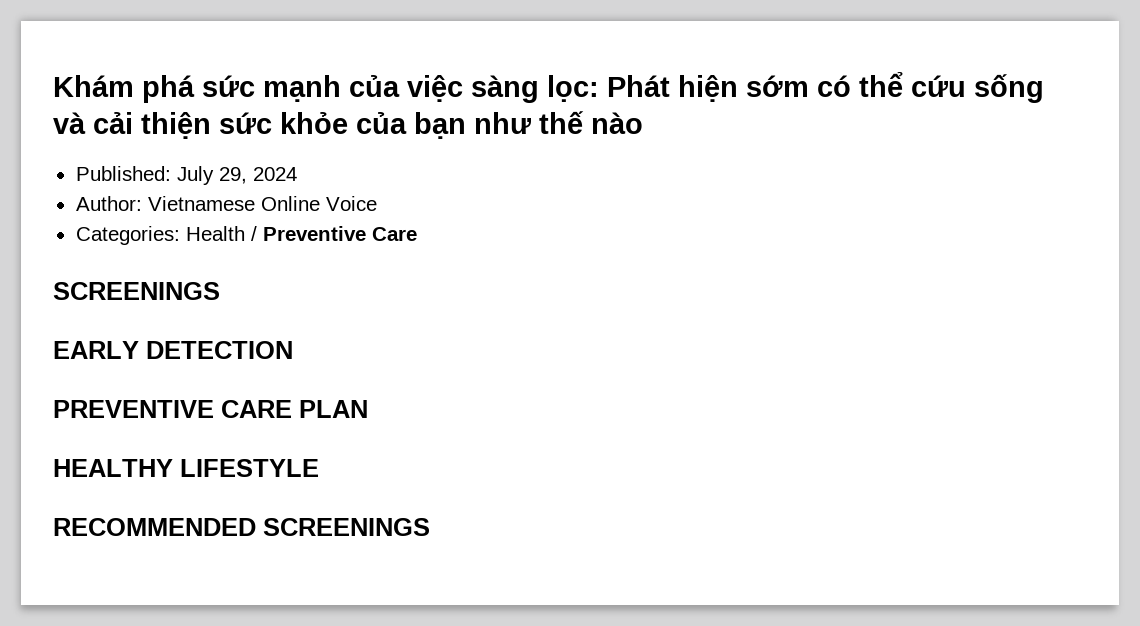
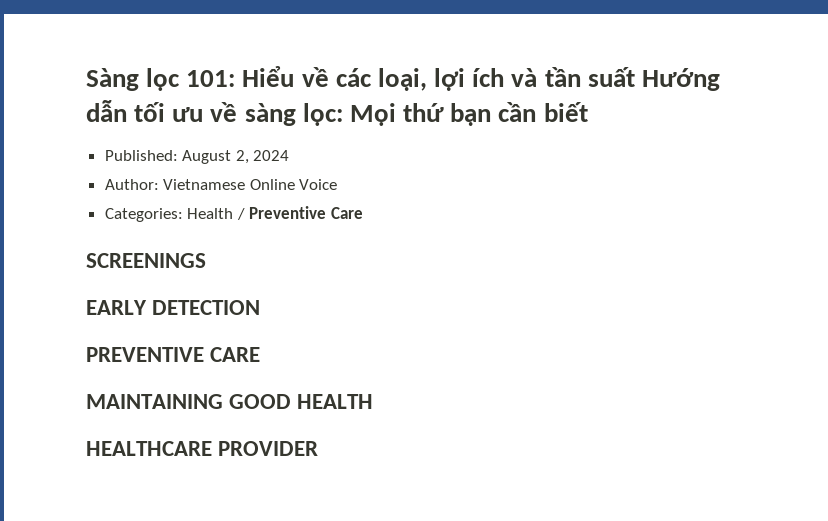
[53,72,1044,103] [53,111,643,139] Khám phá sức mạnh của việc sàng lọc: Phát hiện sớm có thể cứu sống và cải thiện sức khỏe của bạn như thế nào -> [86,66,720,91] [86,100,588,126] Sàng lọc 101: Hiểu về các loại, lợi ích và tần suất Hướng dẫn tối ưu về sàng lọc: Mọi thứ bạn cần biết
[176,166,247,185] July 29, -> [182,150,249,164] August 2,
[299,400,368,418] [53,459,319,477] [53,518,430,536] PLAN // HEALTHY LIFESTYLE // RECOMMENDED SCREENINGS -> [86,394,374,409] [86,441,319,456] // MAINTAINING GOOD HEALTH // HEALTHCARE PROVIDER

